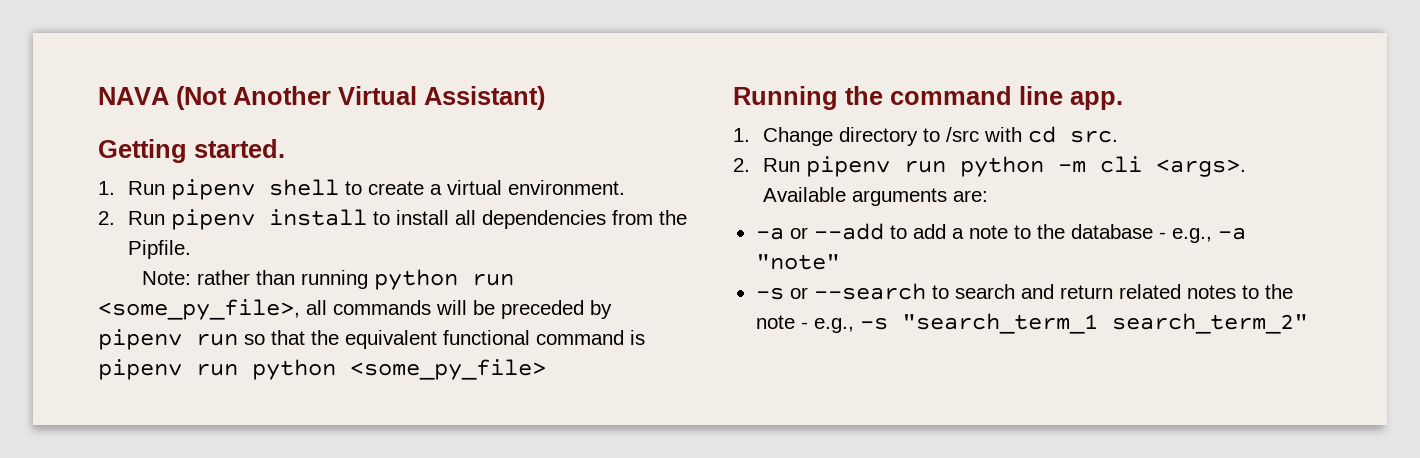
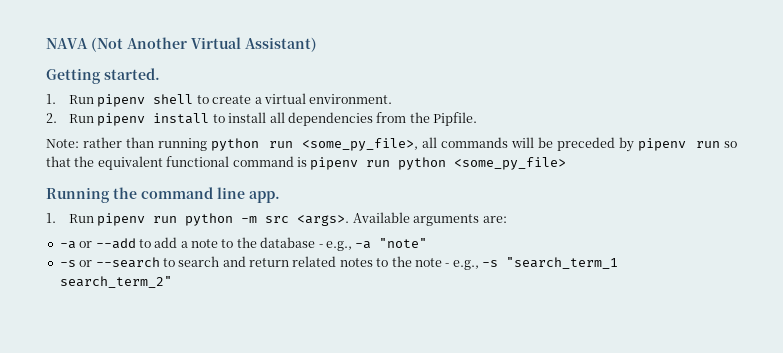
[762,126,1118,146] [733,158,750,172] Change directory to /src with cd src. // 2. -> (56, 218) none
[1099,156,1142,173] cli -> [265,216,290,223] src

